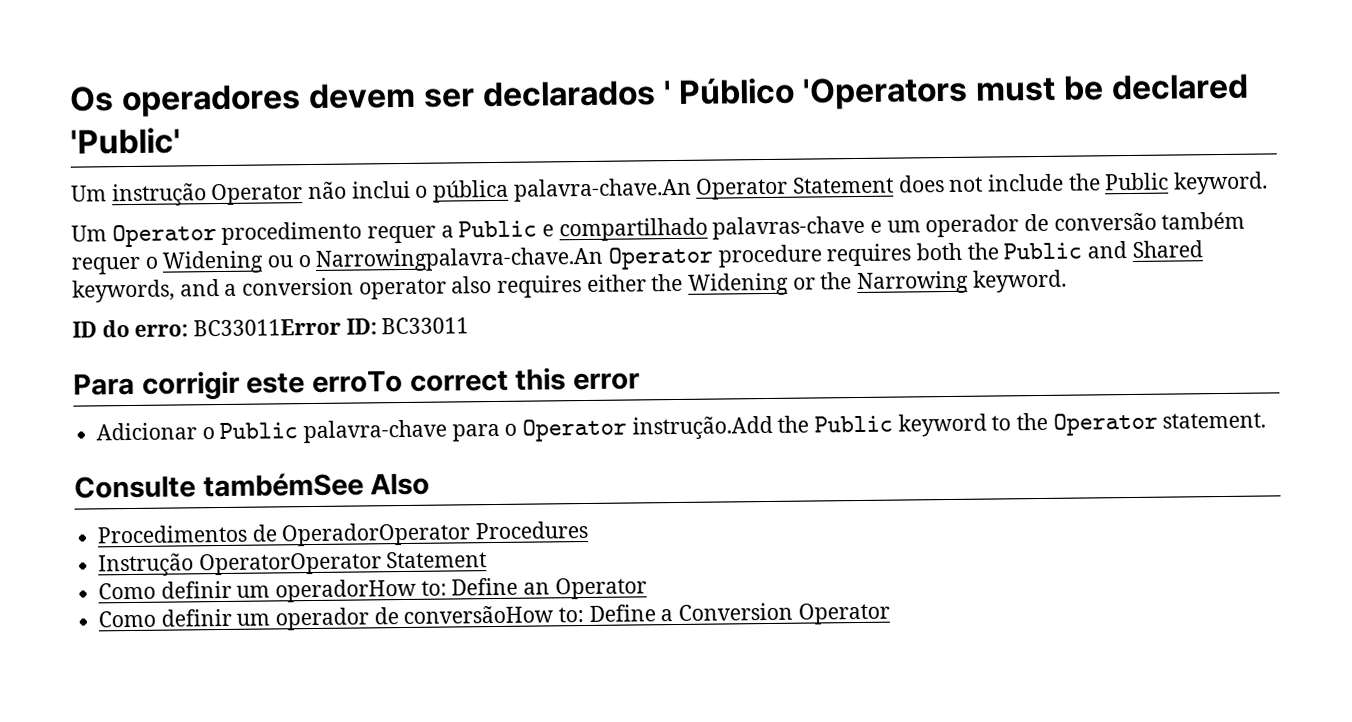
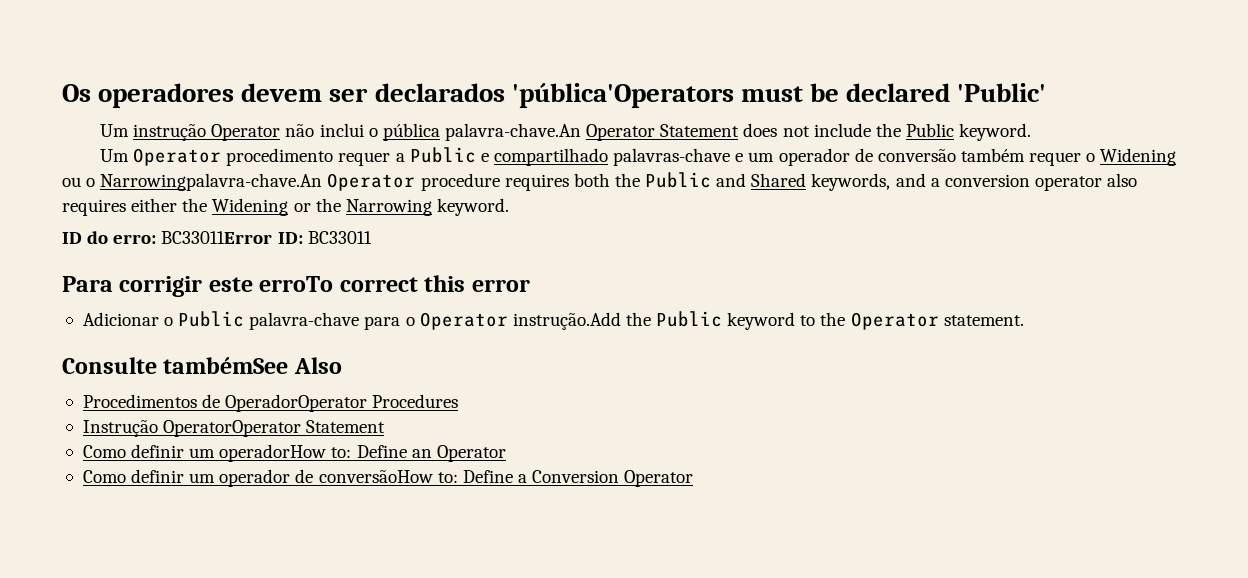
[662,76,969,110] ' Público 'Operators -> [511,83,734,108] 'pública'Operators

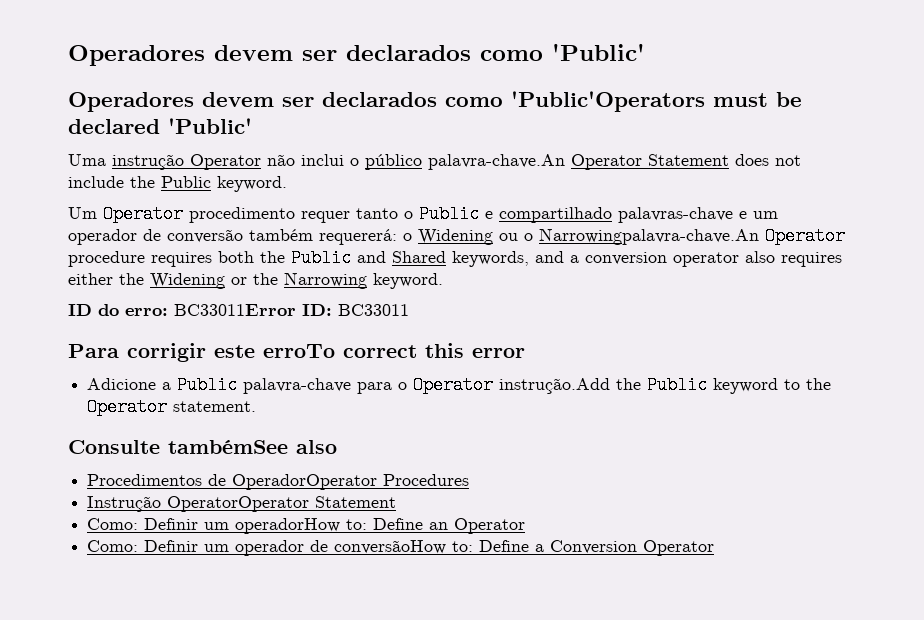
[62,83,734,108] Os operadores devem ser declarados 'pública'Operators -> [68,43,645,66] [68,91,705,112] Operadores devem ser declarados como 'Public' // Operadores devem ser declarados como 'Public'Operators
[100,124,130,137] Um -> [68,154,106,166] Uma
[382,123,440,141] pública -> [365,154,422,170] público
[395,153,405,162] a -> [356,208,413,219] tanto o
[1029,152,1082,166] requer -> [319,229,397,245] requererá:
[82,312,174,326] Adicionar o -> [87,378,172,390] Adicione a
[293,357,342,374] Also -> [296,440,337,454] also
[82,444,185,458] Como definir -> [87,518,199,530] Como: Definir
[82,469,185,483] Como definir -> [87,540,199,552] Como: Definir

